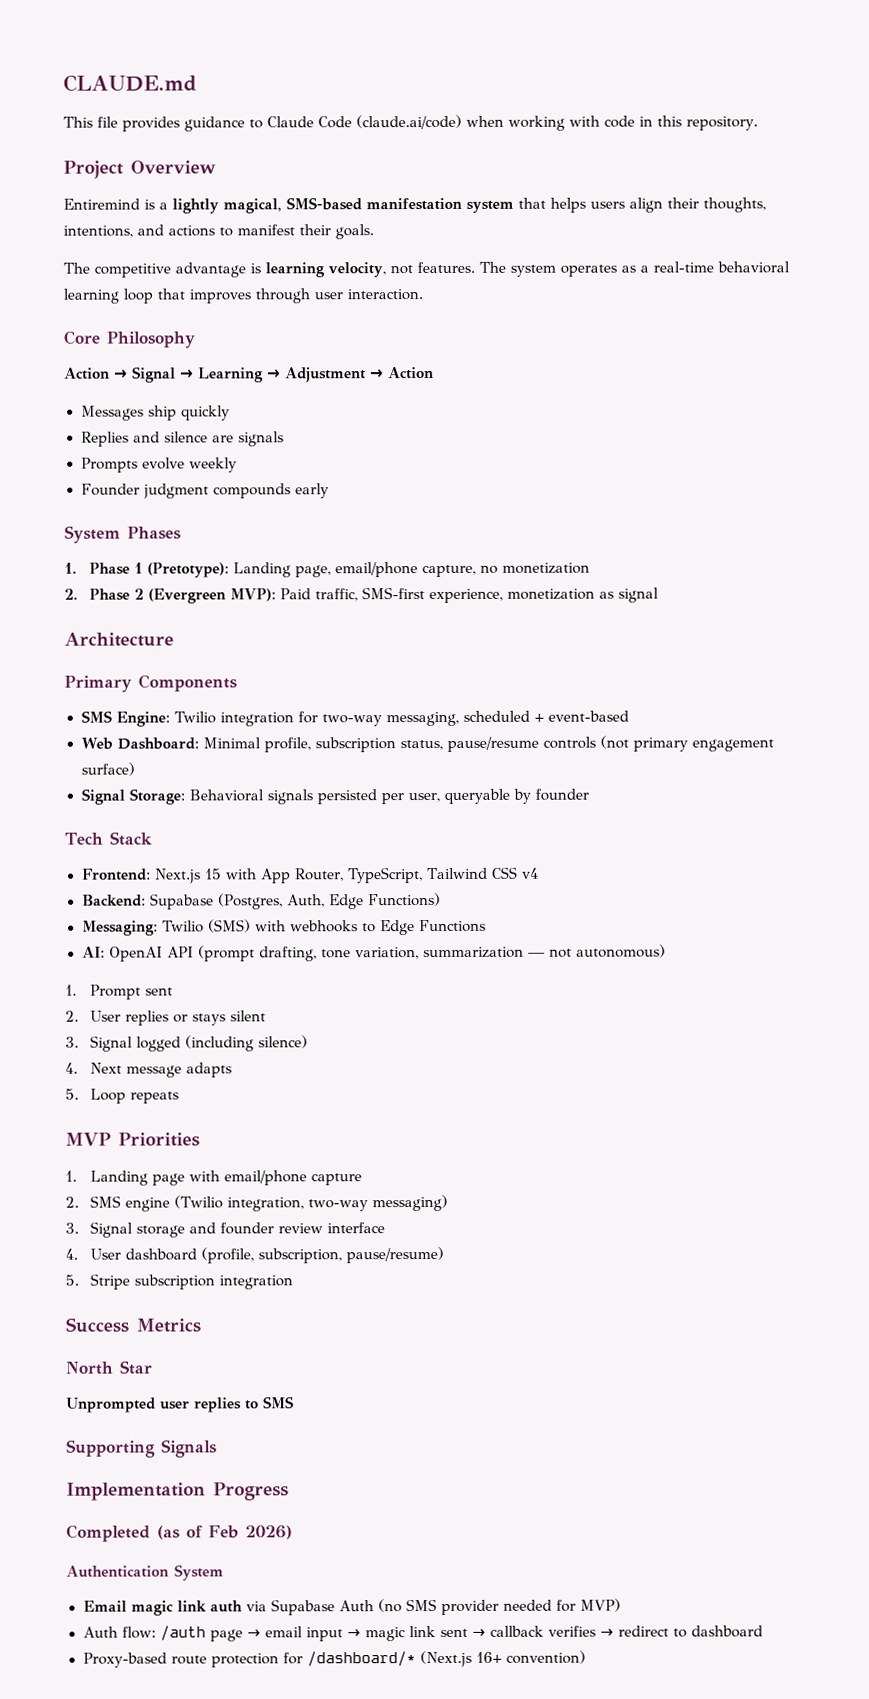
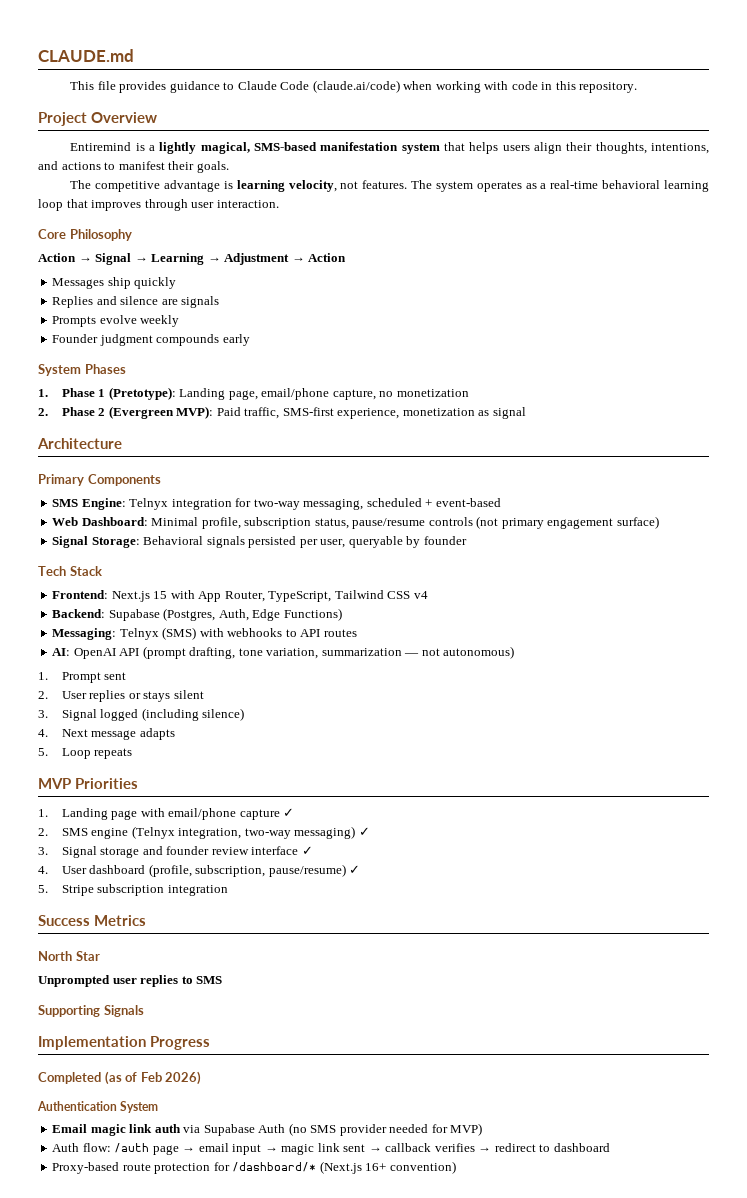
[173,711,217,724] Twilio -> [129,498,169,510] Telnyx
[161,920,205,933] Twilio -> [119,628,159,640] Telnyx
[380,919,487,936] Edge Functions -> [300,629,357,637] API routes
(363, 1179) none -> [283,808,295,817] ✓
[174,1195,224,1209] (Twilio -> [131,826,175,839] (Telnyx
(449, 1203) none -> [358,827,370,836] ✓
(386, 1228) none -> [301,846,313,855] ✓
(445, 1255) none -> [349,865,361,874] ✓

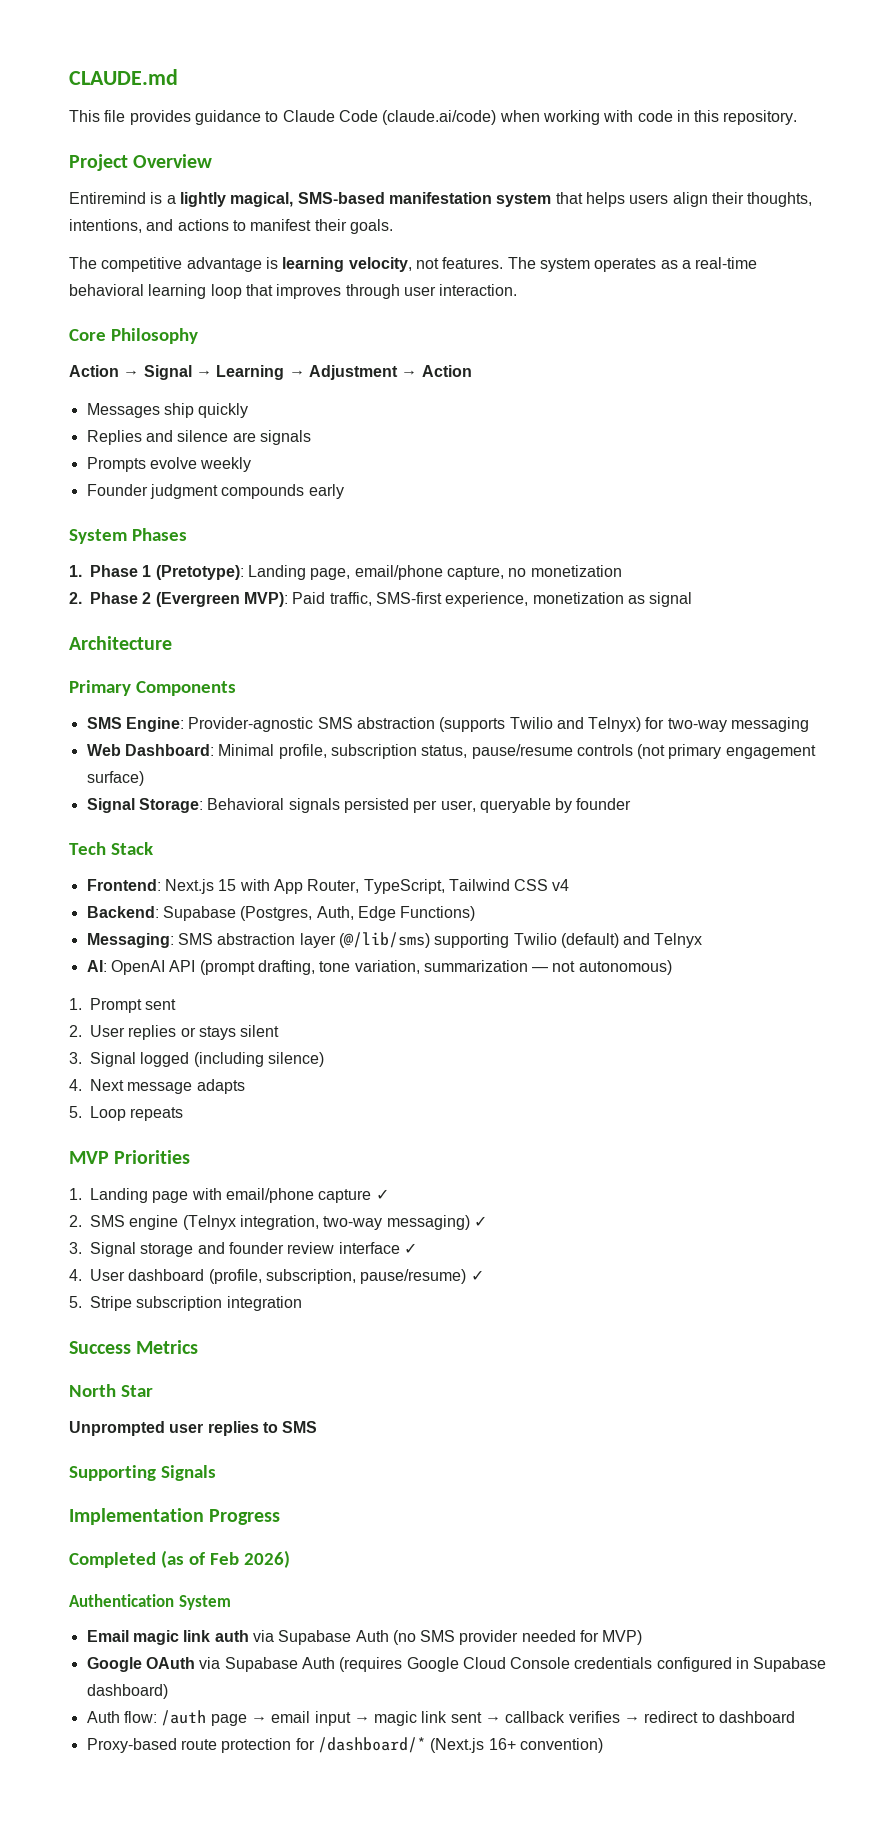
[129,498,501,510] Telnyx integration for two-way messaging, scheduled + event-based -> [188,717,810,732] Provider-agnostic SMS abstraction (supports Twilio and Telnyx) for two-way messaging
[119,627,357,640] Telnyx (SMS) with webhooks to API routes -> [177,932,703,948] SMS abstraction layer (@/lib/sms) supporting Twilio (default) and Telnyx
(483, 1129) none -> [86,1657,827,1672] [86,1684,168,1699] // Google OAuth via Supabase Auth (requires Google Cloud Console credentials configured in Supabase dashboard)

